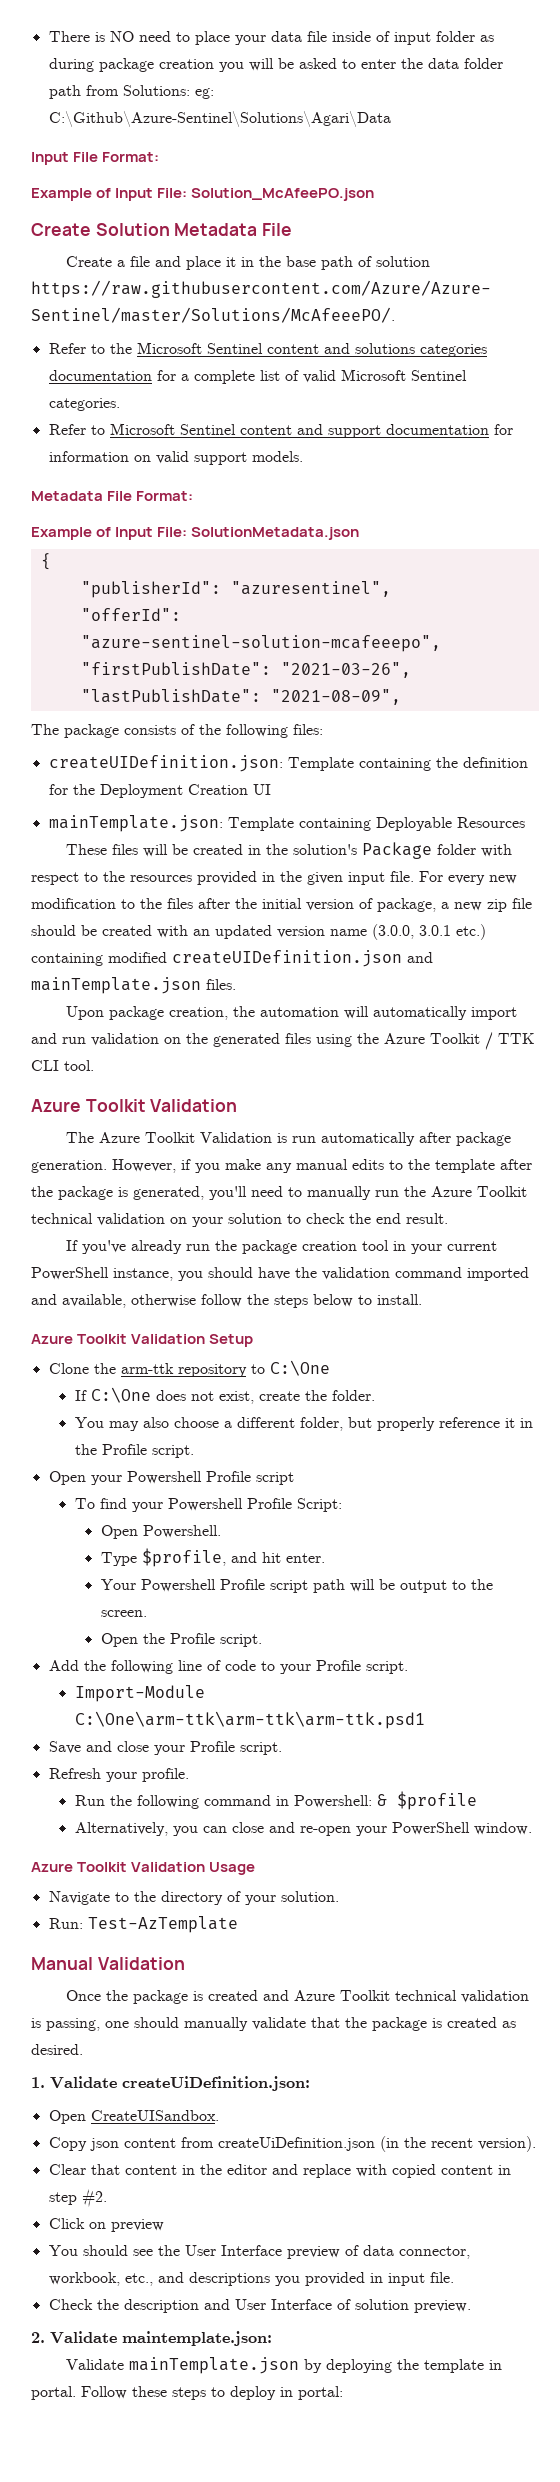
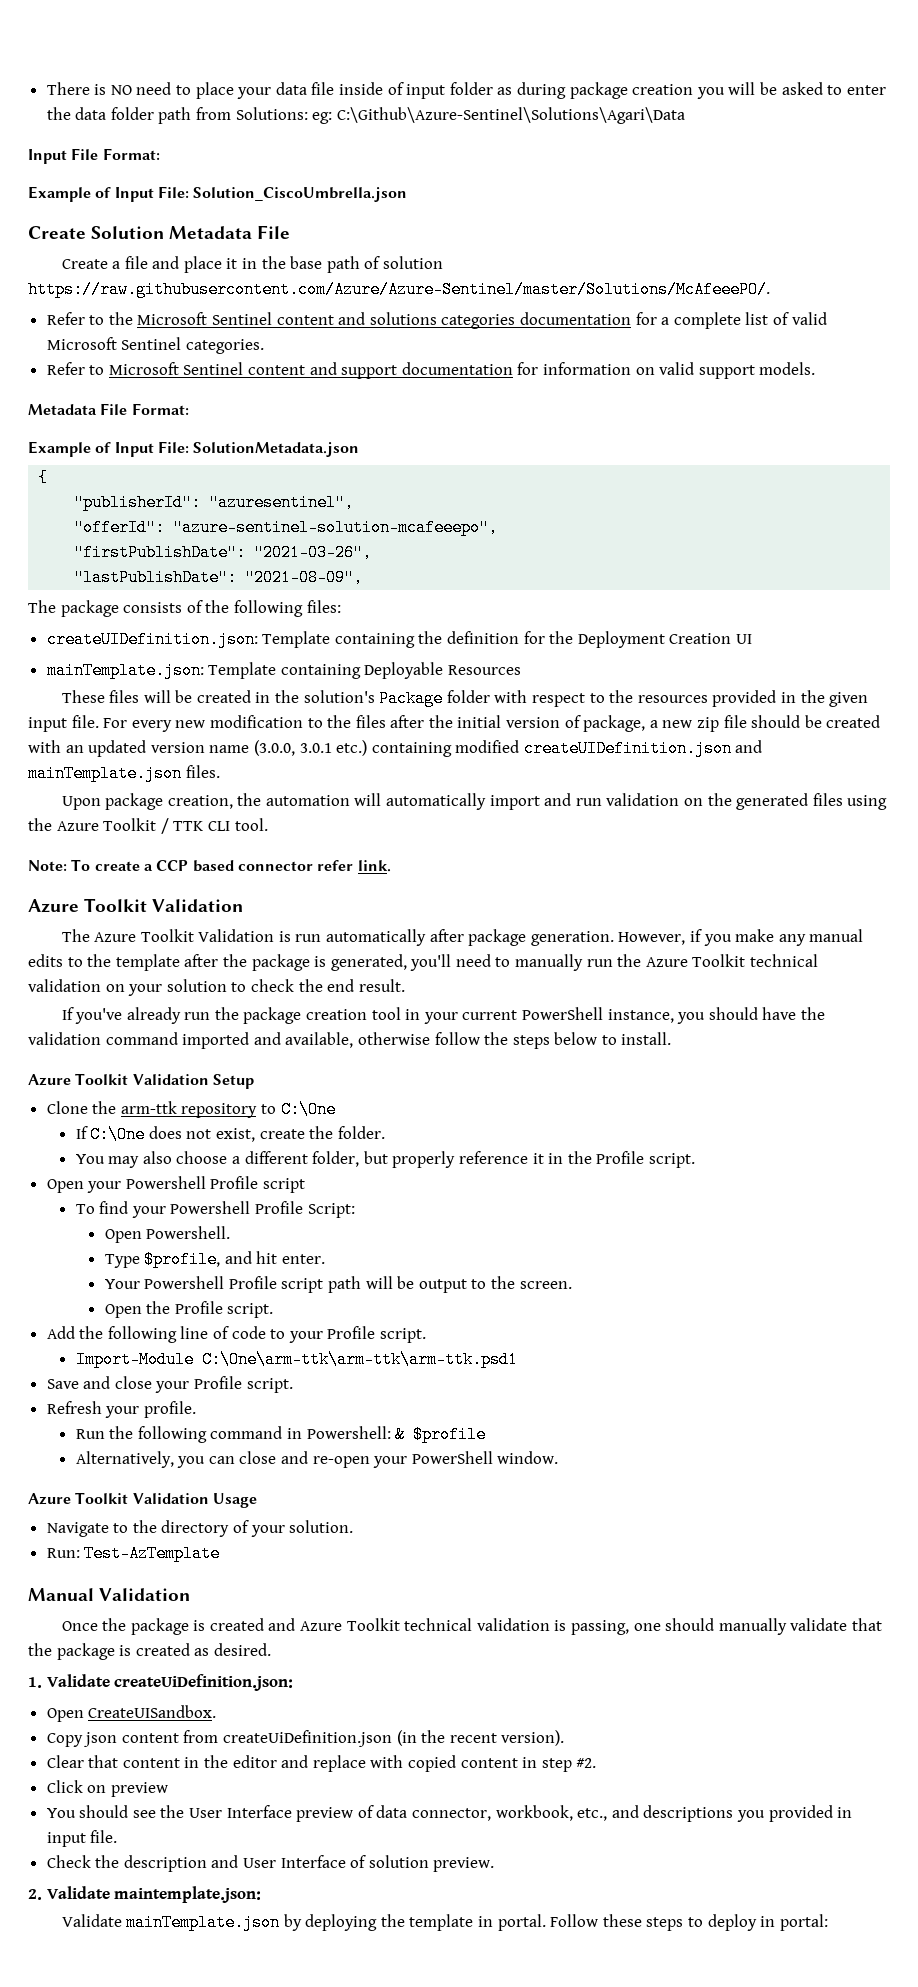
[191,188,375,201] Solution_McAfeePO.json -> [193,187,408,202] Solution_CiscoUmbrella.json
(94, 1065) none -> [28,859,391,872] // Note: To create a CCP based connector refer link.

